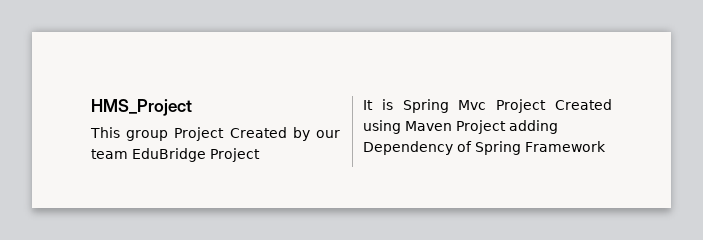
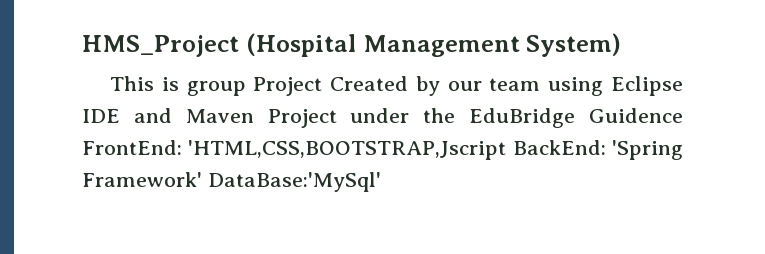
(192, 107) none -> [245,33,622,57] (Hospital Management System)
(120, 132) none -> [161,77,179,91] is
[132,148,260,162] [363,99,612,113] [363,120,558,134] [363,141,606,155] EduBridge Project // It is Spring Mvc Project Created using Maven Project adding Dependency of Spring Framework -> [548,76,684,96] [82,108,683,128] [82,140,684,160] [82,172,381,192] using Eclipse IDE and Maven Project under the EduBridge Guidence FrontEnd: 'HTML,CSS,BOOTSTRAP,Jscript BackEnd: 'Spring Framework' DataBase:'MySql'

